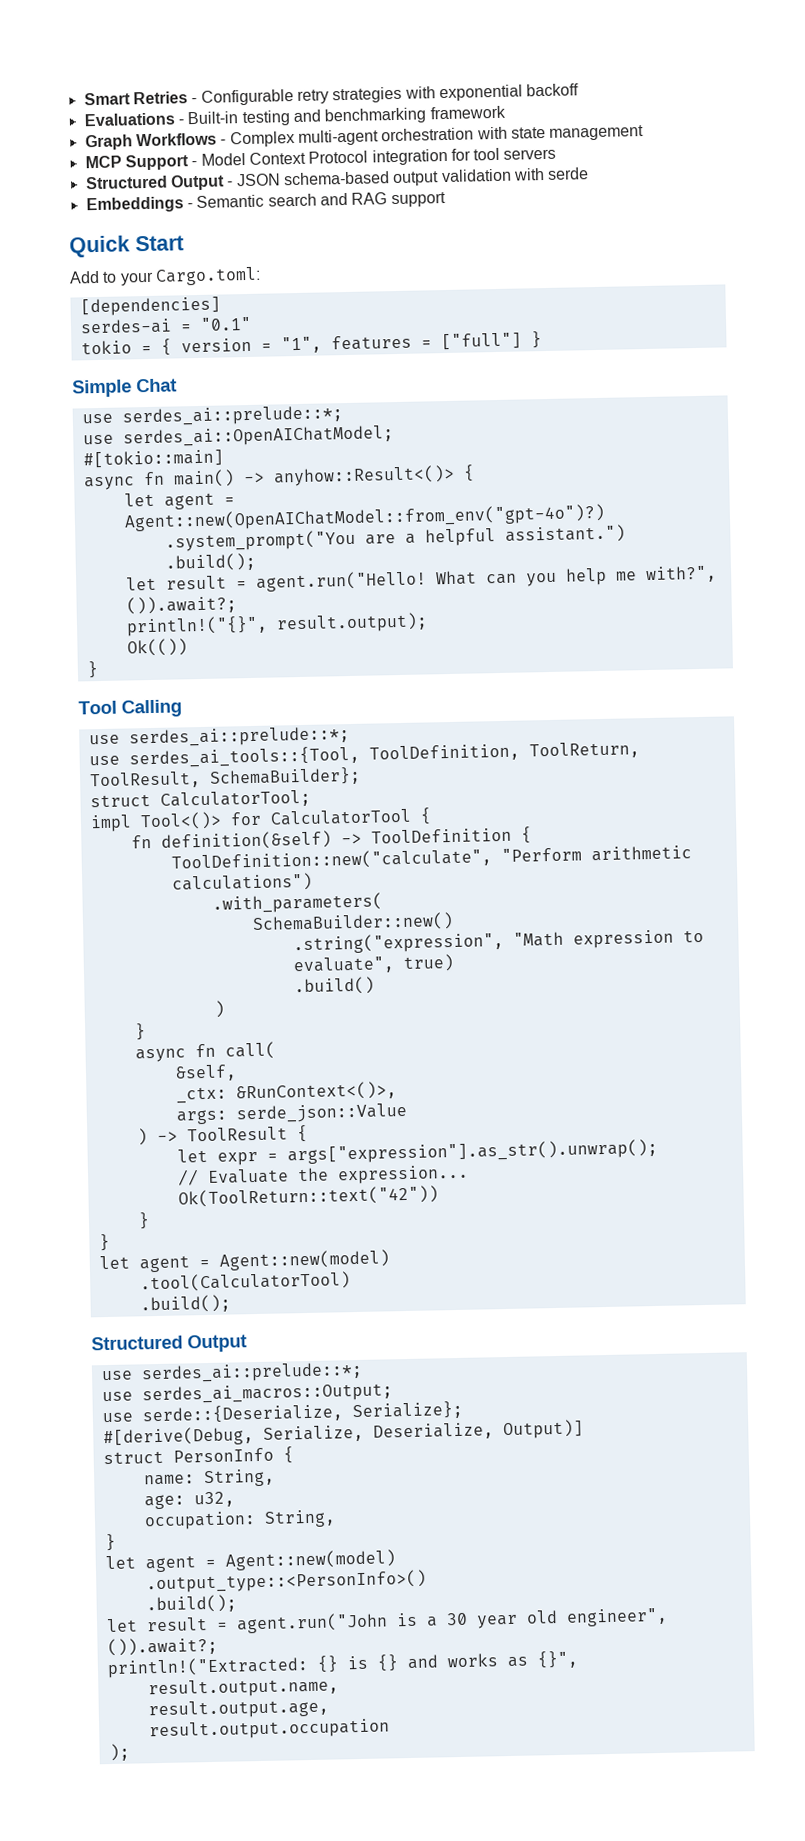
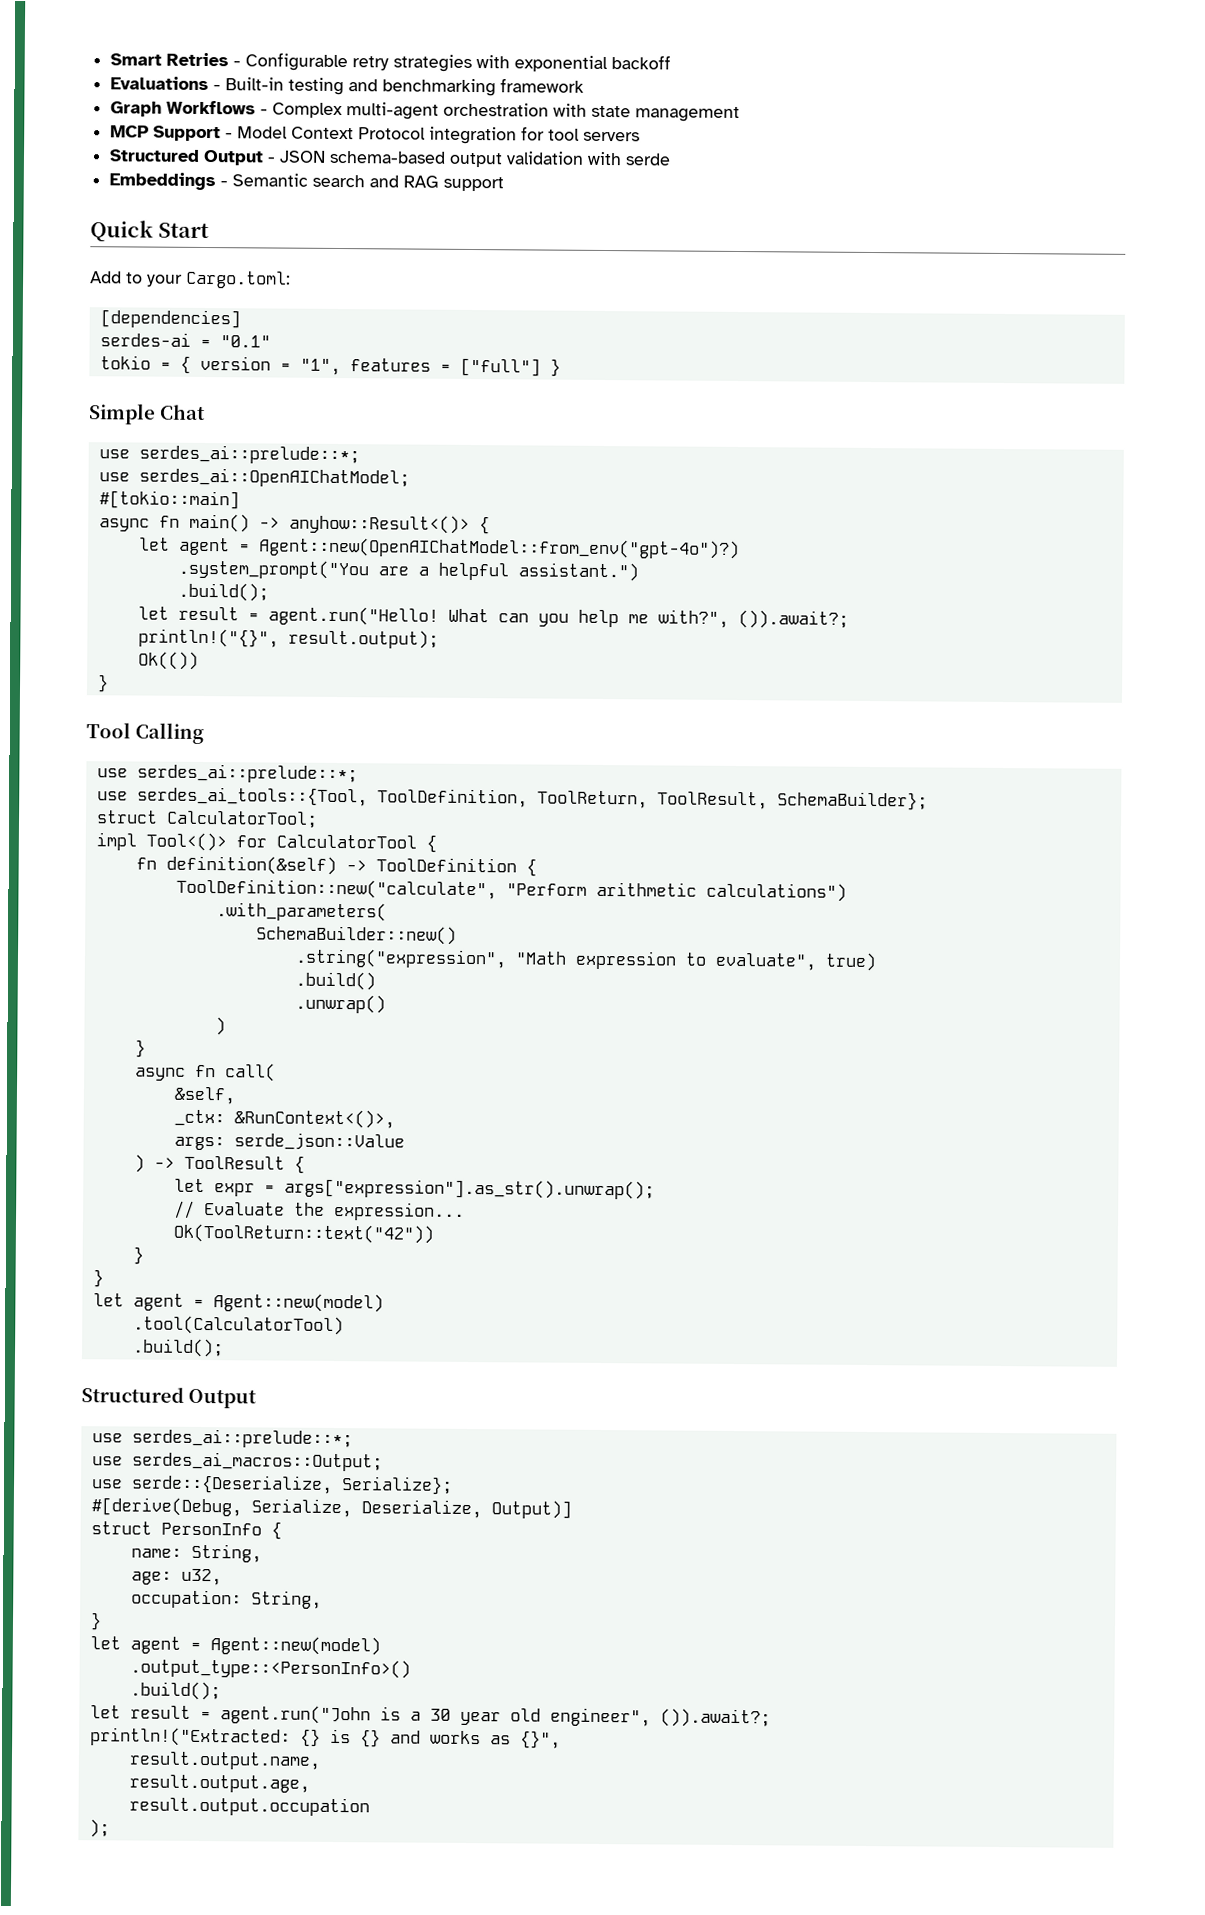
(375, 986) none -> [294,994,386,1014] // .unwrap()

